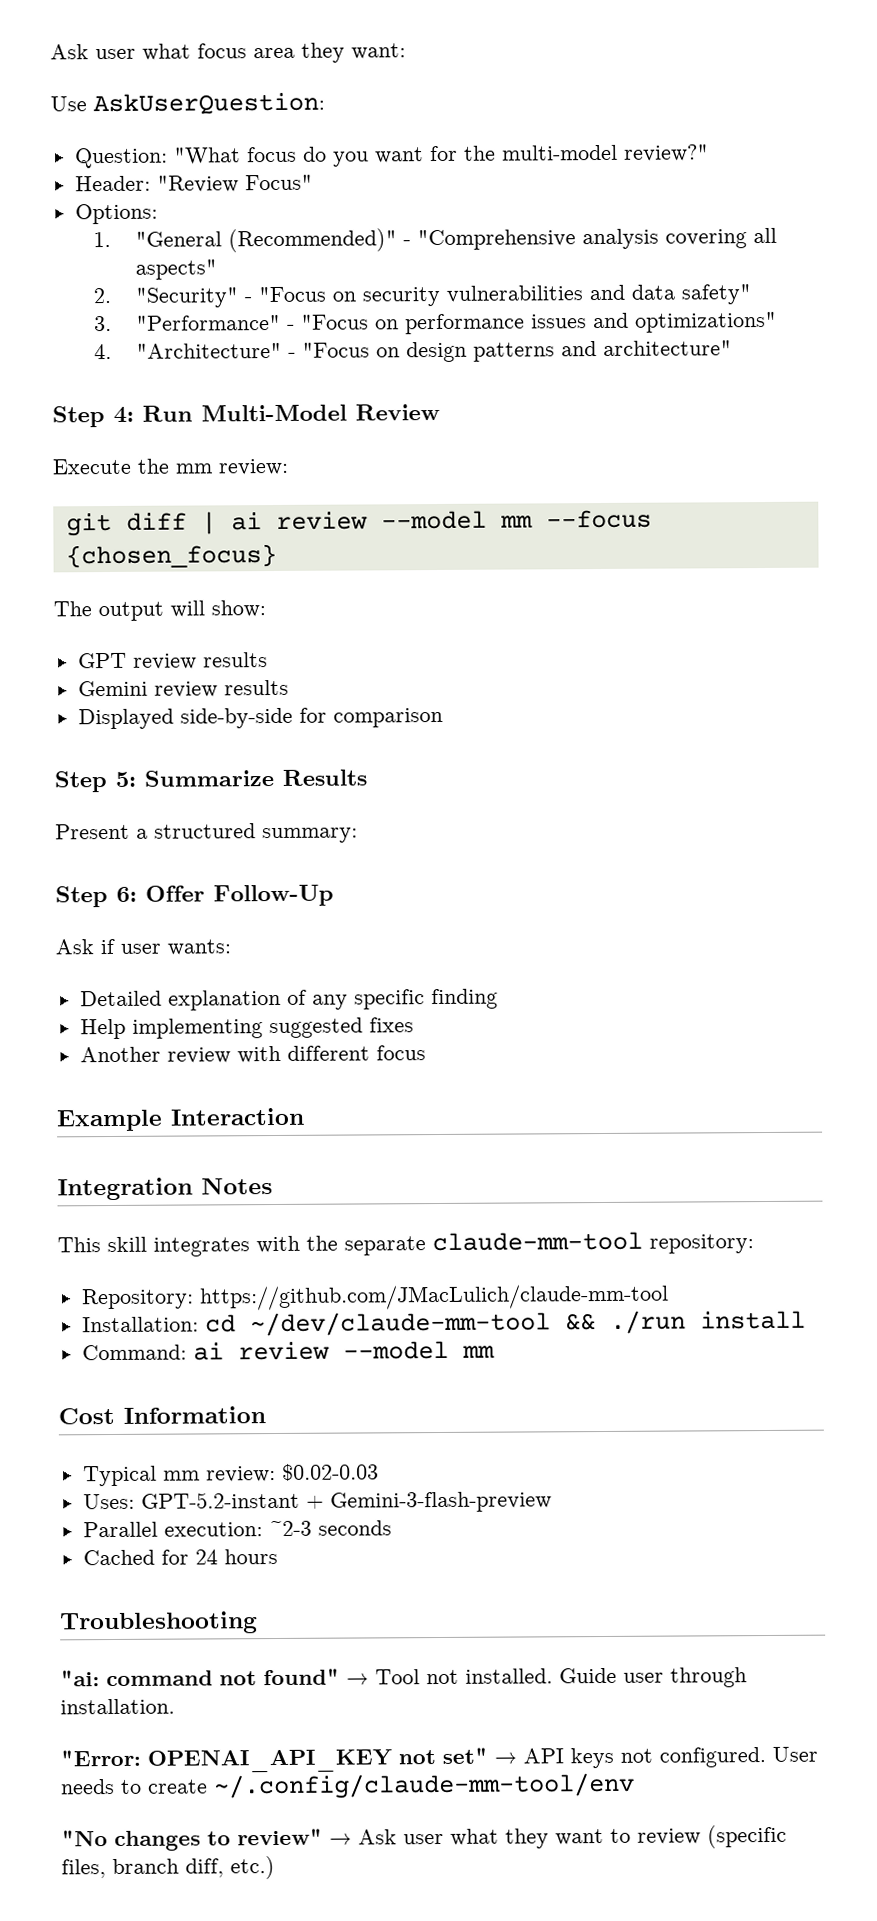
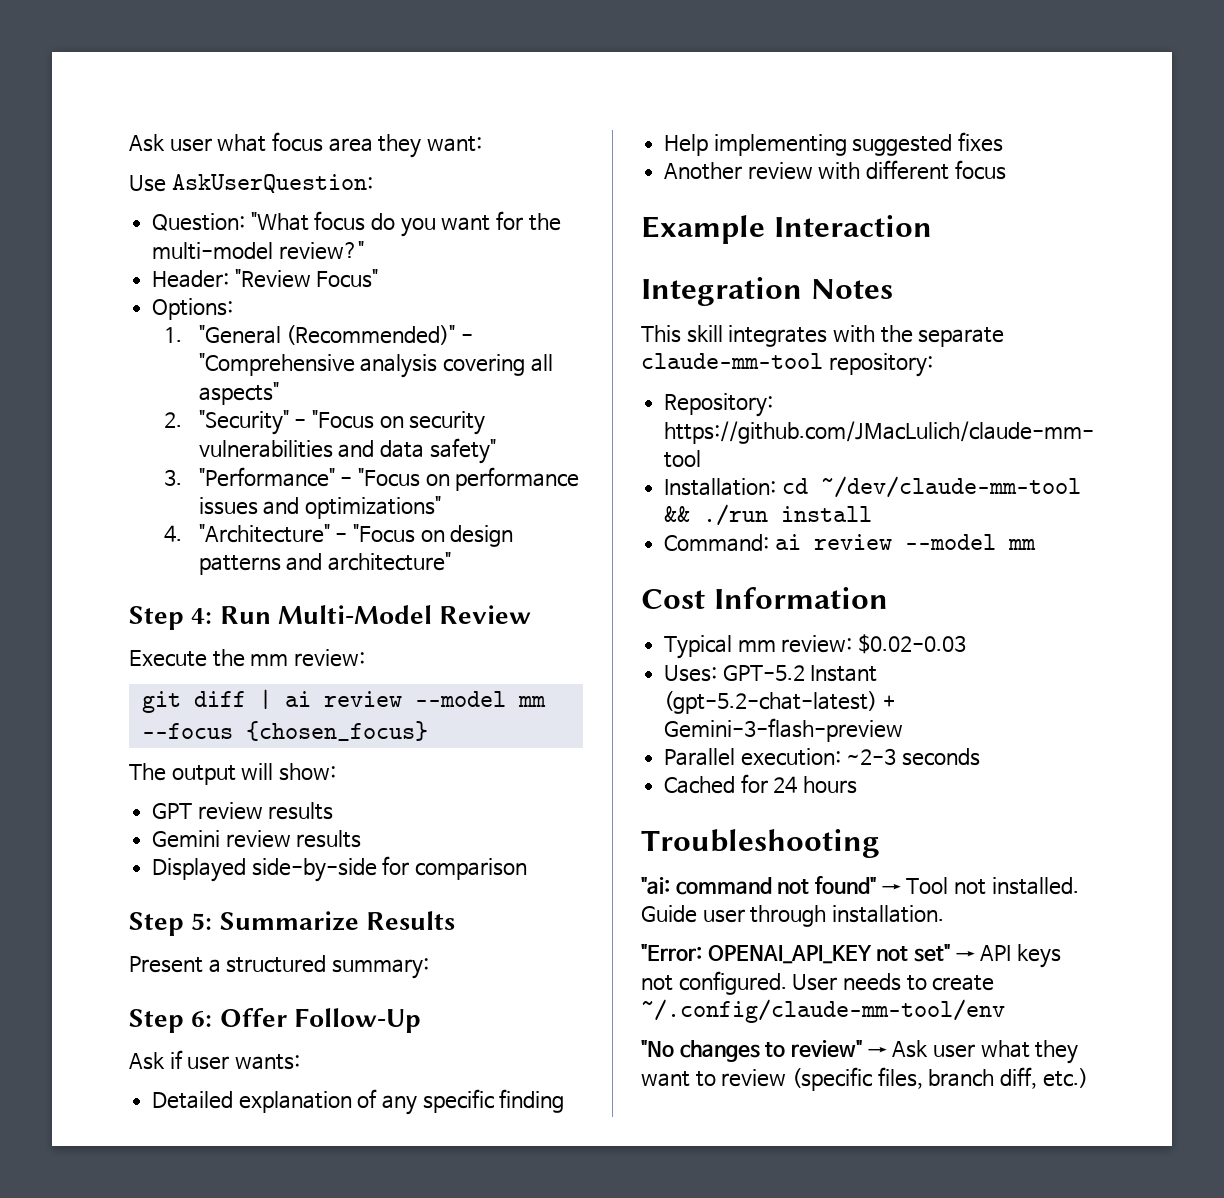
[140,1491,300,1509] GPT-5.2-instant -> [722,665,878,682] [664,691,878,714] GPT-5.2 Instant (gpt-5.2-chat-latest)

